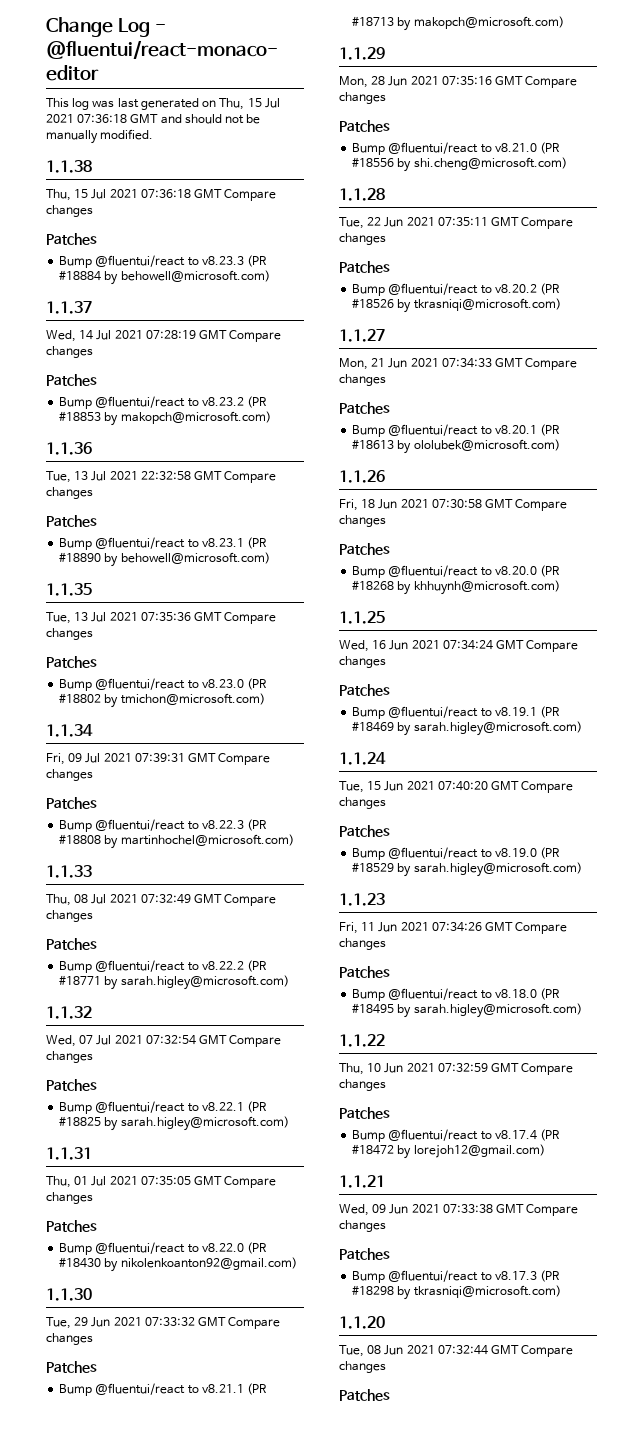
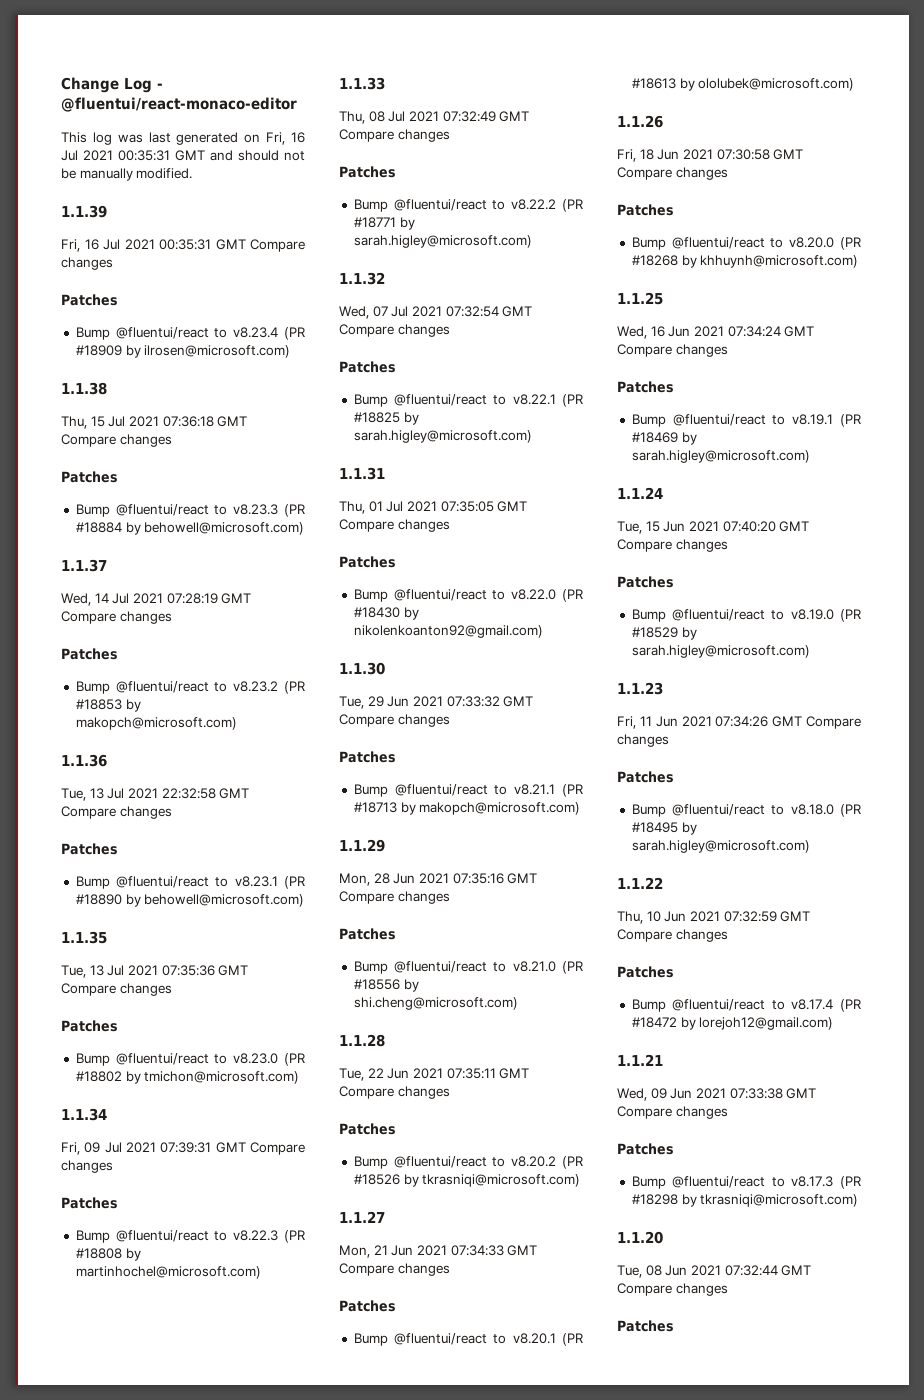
[219,98,280,110] [46,114,128,123] Thu, 15 Jul 2021 07:36:18 -> [266,132,305,145] [61,150,170,161] Fri, 16 Jul 2021 00:35:31
(154, 134) none -> [61,205,107,218] [61,239,305,252] [61,257,113,270] [61,294,118,306] [75,327,305,340] [75,345,291,358] // 1.1.39 // Fri, 16 Jul 2021 00:35:31 GMT Compare changes // Patches // Bump @fluentui/react to v8.23.4 (PR #18909 by ilrosen@microsoft.com)

